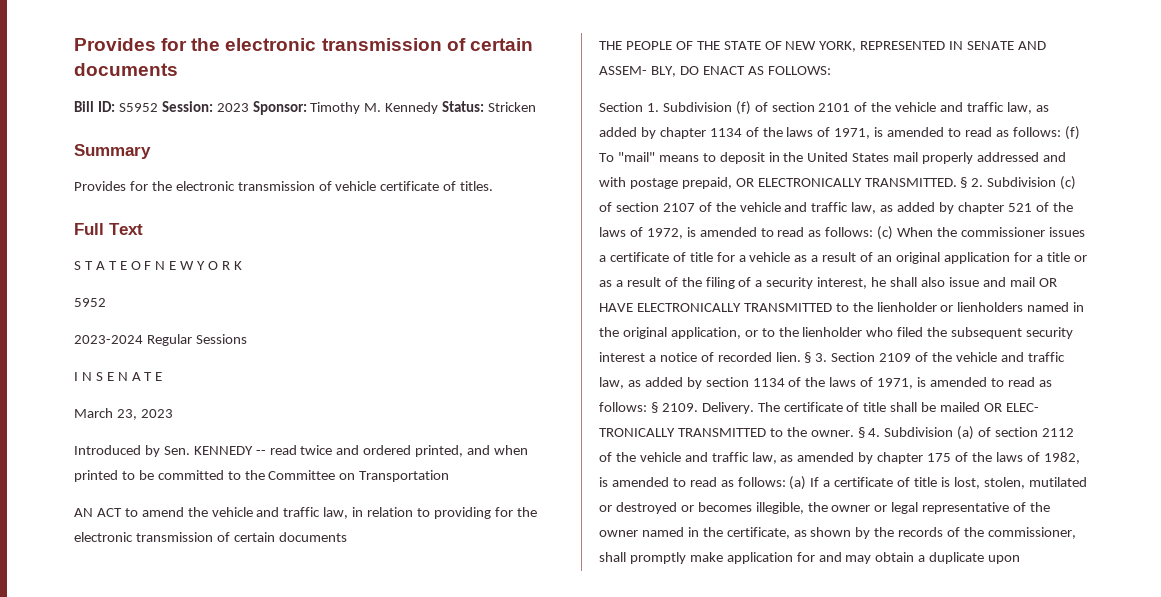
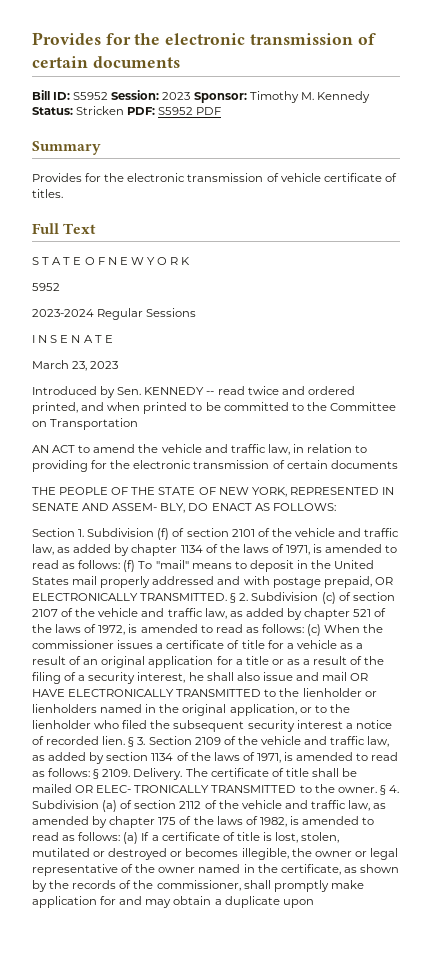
(537, 107) none -> [127,107,222,115] PDF: S5952 PDF

